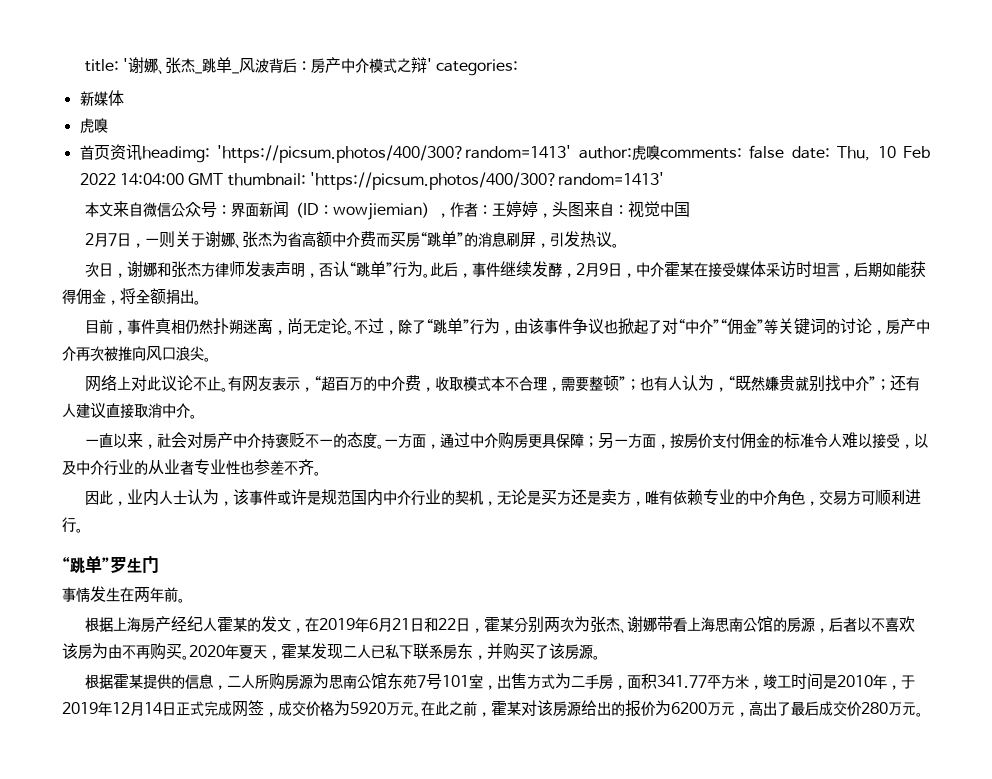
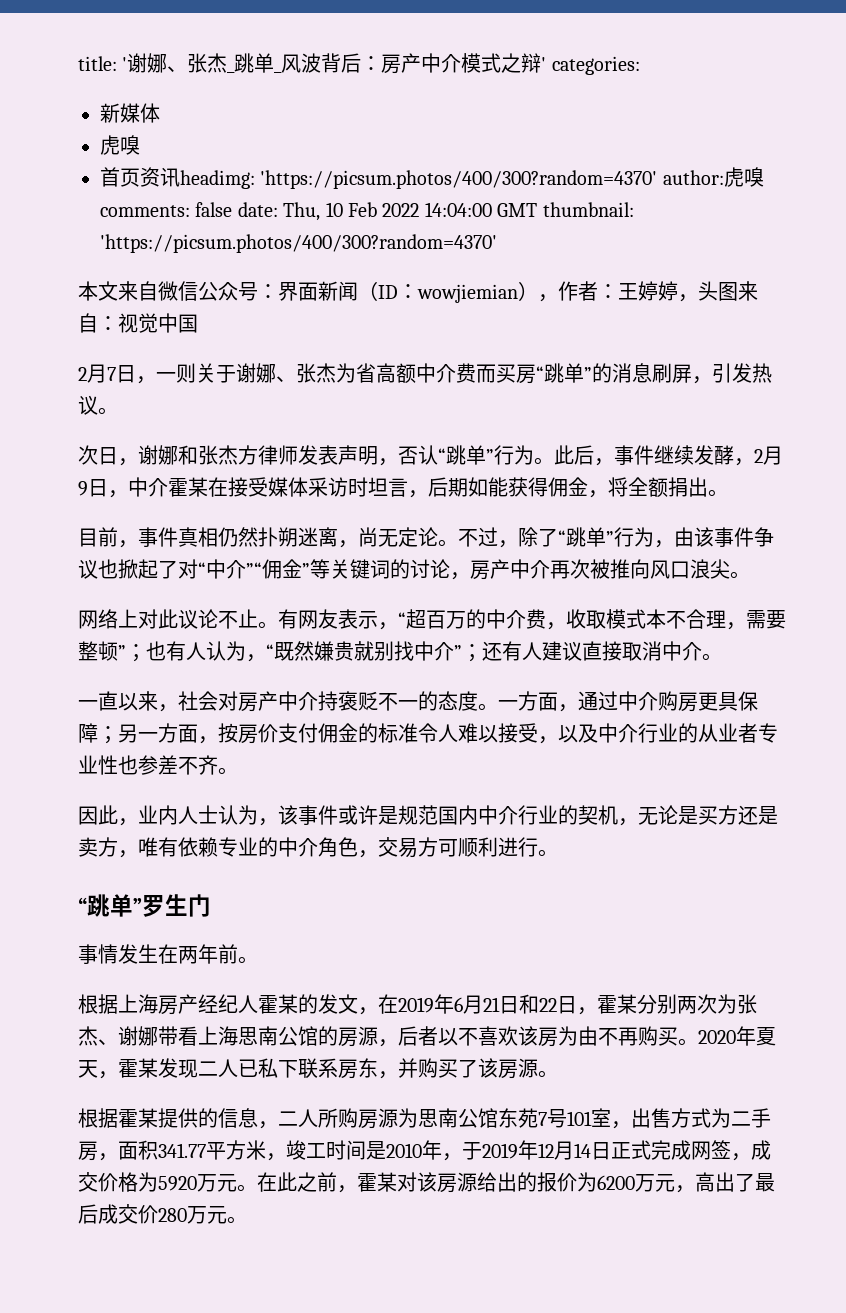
[217,145,572,163] 'https://picsum.photos/400/300?random=1413' -> [260,170,658,189] 'https://picsum.photos/400/300?random=4370'
[309,172,664,190] 'https://picsum.photos/400/300?random=1413' -> [100,234,497,253] 'https://picsum.photos/400/300?random=4370'

